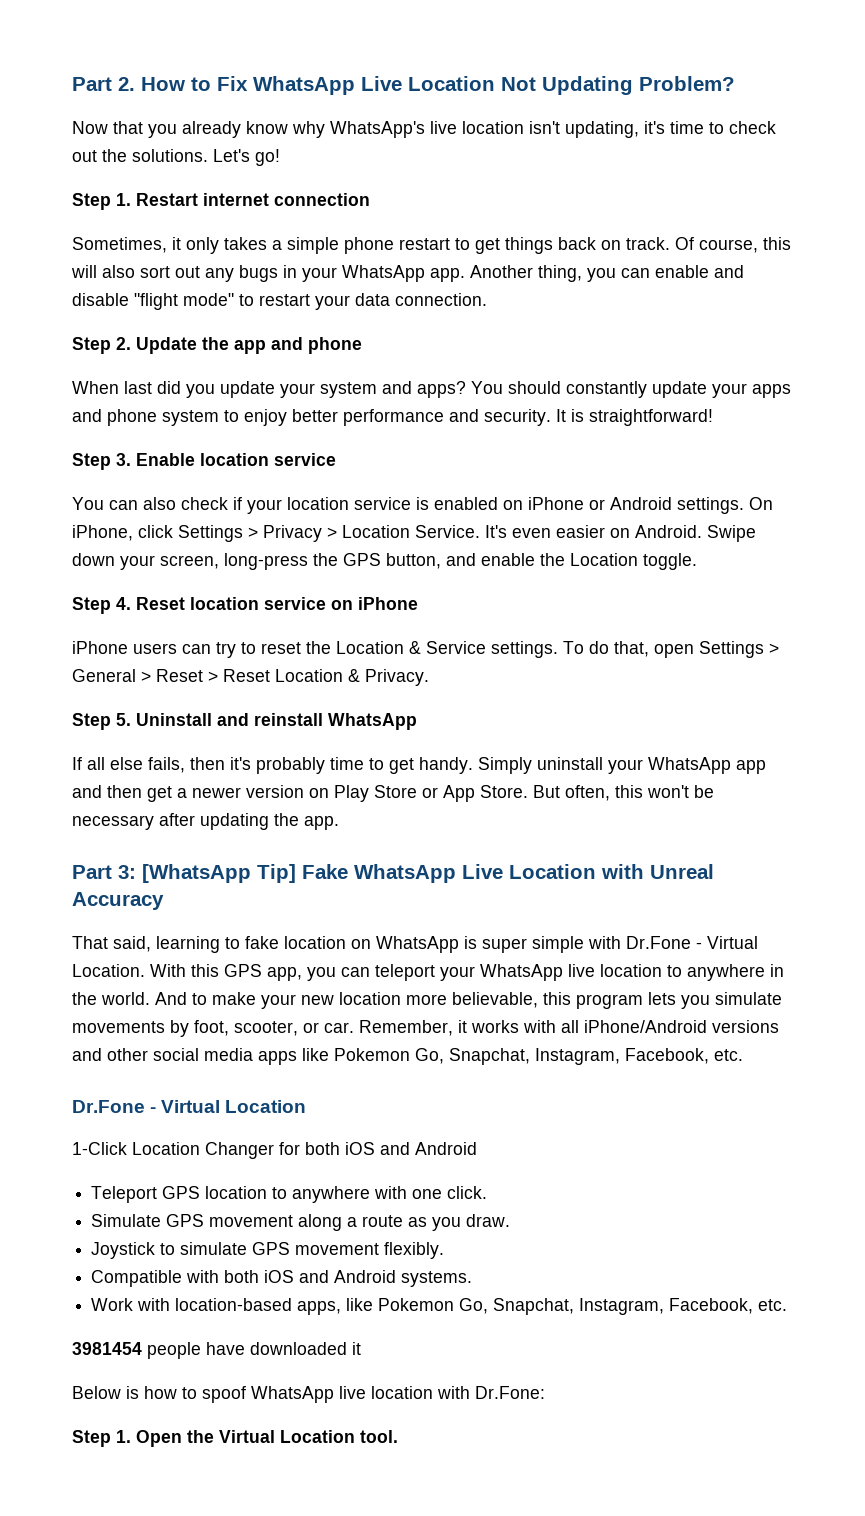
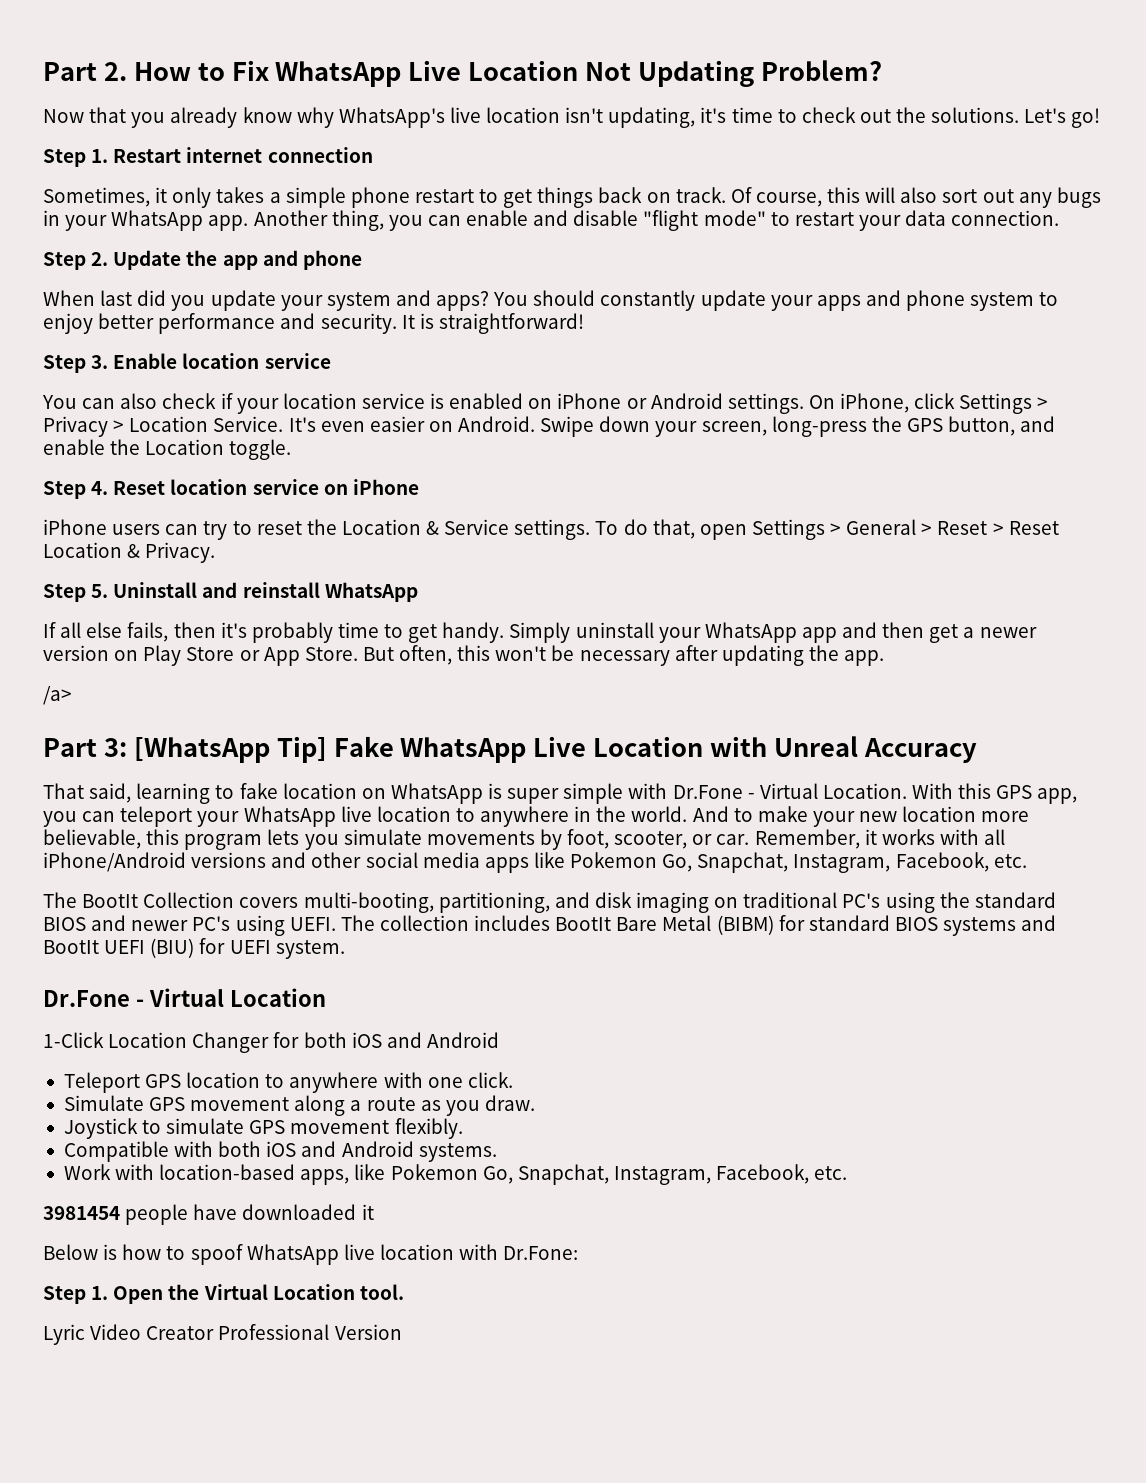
(339, 823) none -> [43,686,72,705] // /a>
(743, 1055) none -> [43,892,1056,913] [43,915,1057,936] [43,938,345,959] // The BootIt Collection covers multi-booting, partitioning, and disk imaging on traditional PC's using the standard BIOS and newer PC's using UEFI. The collection includes BootIt Bare Metal (BIBM) for standard BIOS systems and BootIt UEFI (BIU) for UEFI system.
(398, 1436) none -> [43,1324,402,1345] // Lyric Video Creator Professional Version

